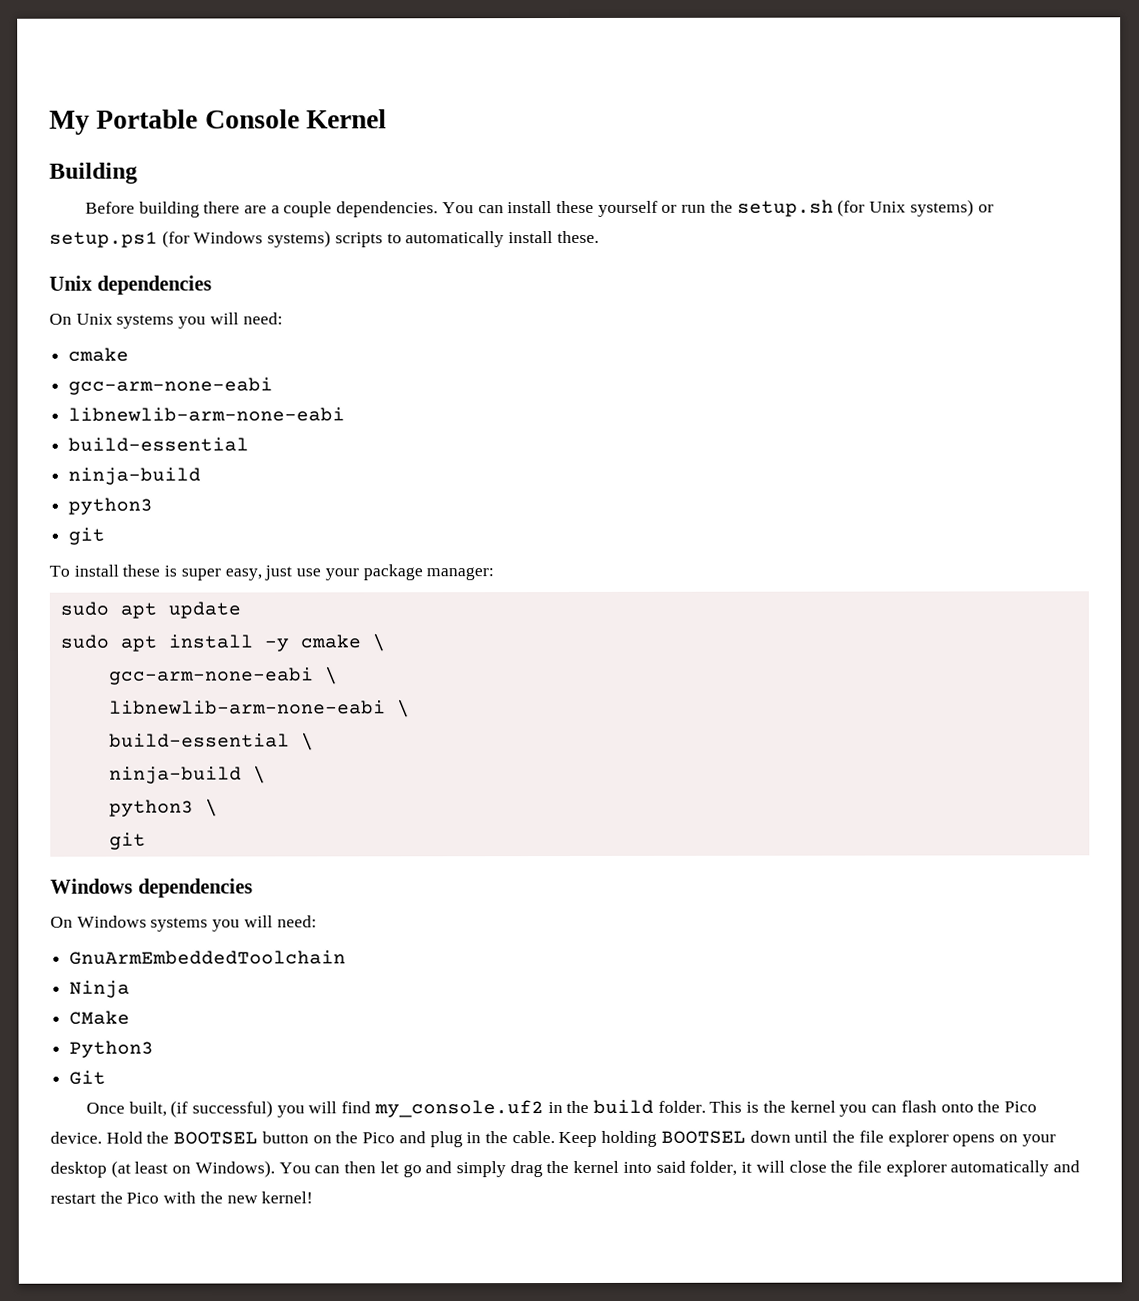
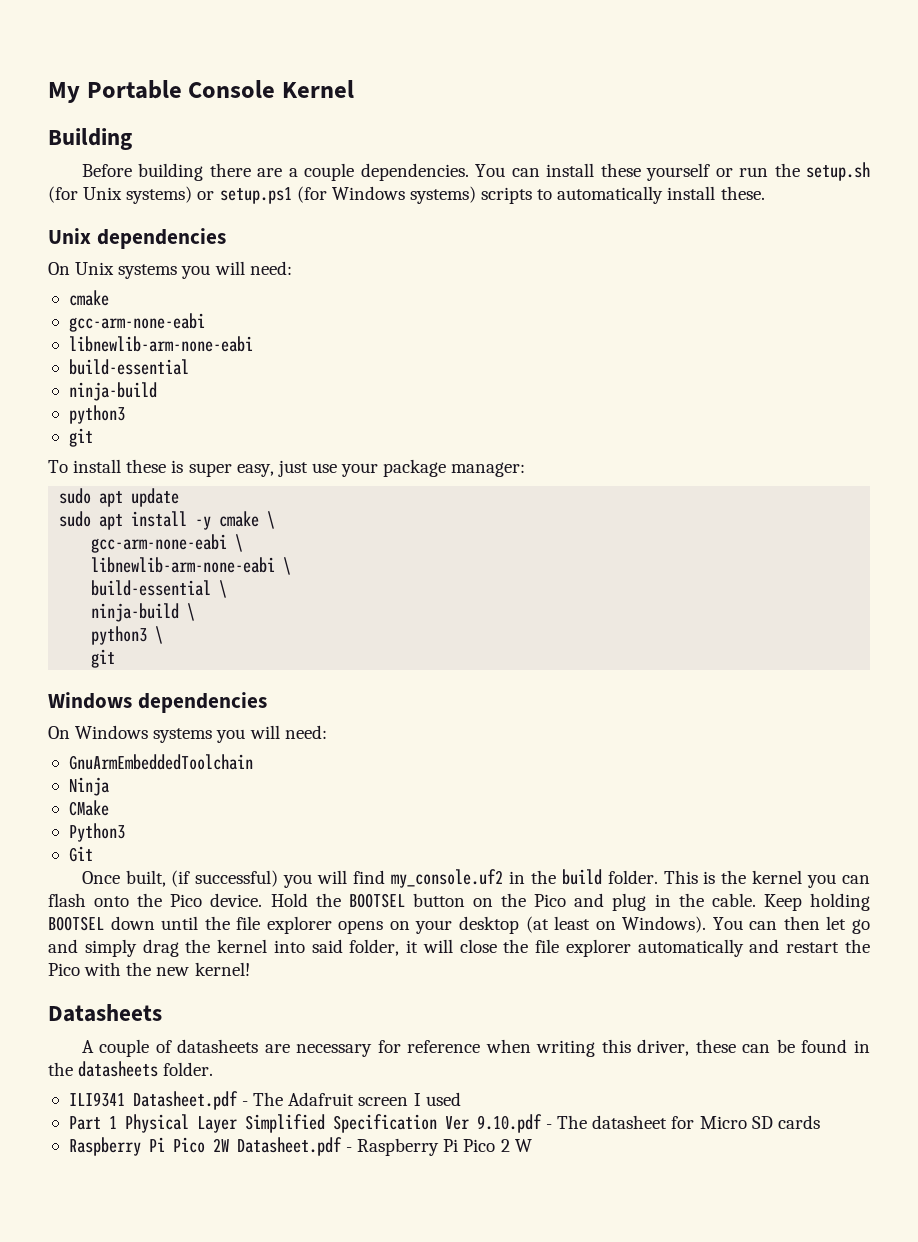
(314, 1197) none -> [48,1004,162,1022] [81,1039,870,1057] [48,1061,214,1077] [68,1091,461,1110] [68,1114,820,1133] [68,1137,532,1156] // Datasheets // A couple of datasheets are necessary for reference when writing this driver, these can be found in the datasheets folder. // ILI9341 Datasheet.pdf - The Adafruit screen I used // Part 1 Physical Layer Simplified Specification Ver 9.10.pdf - The datasheet for Micro SD cards // Raspberry Pi Pico 2W Datasheet.pdf - Raspberry Pi Pico 2 W

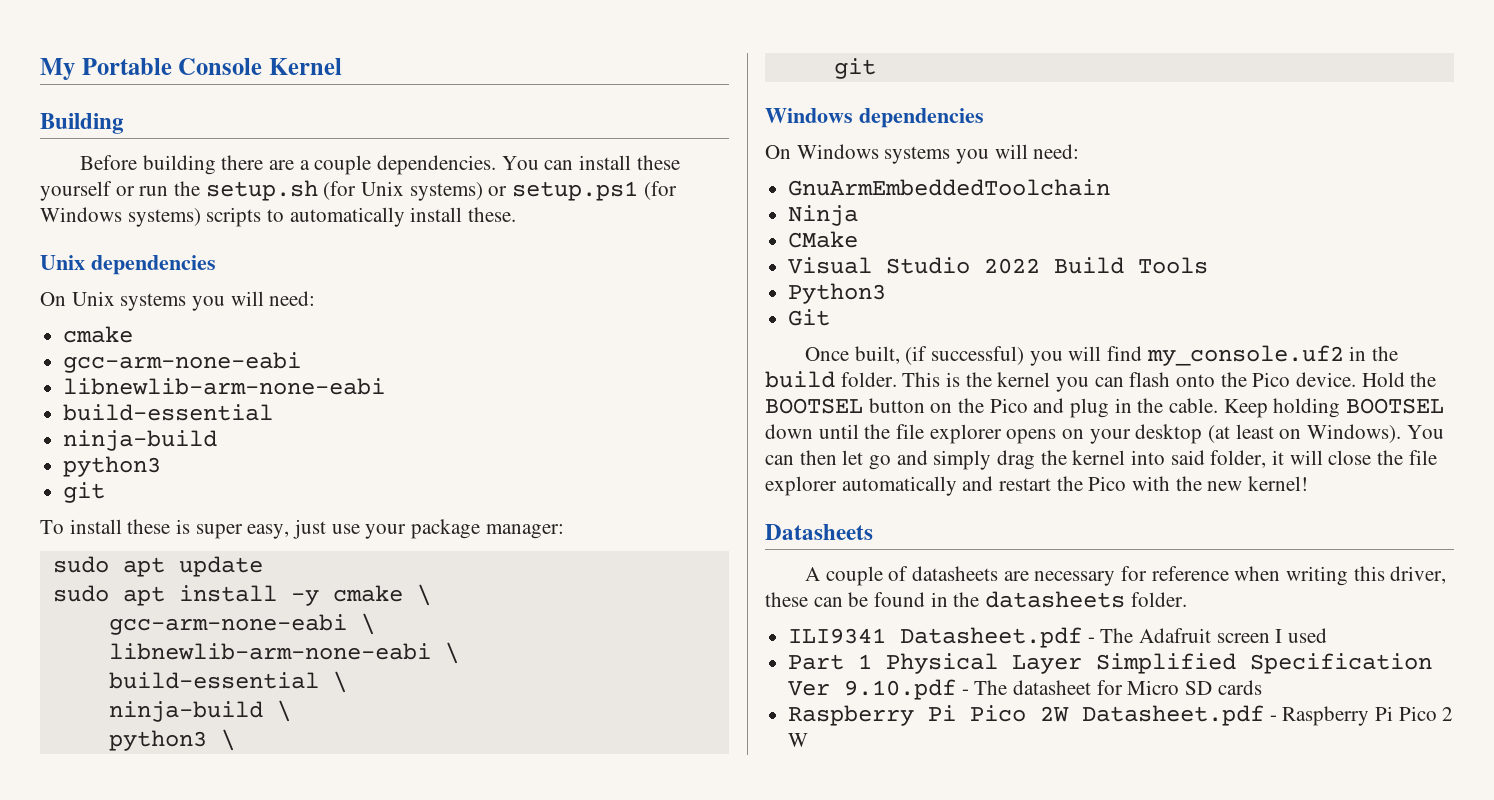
(109, 808) none -> [788,257,1209,274] // Visual Studio 2022 Build Tools

